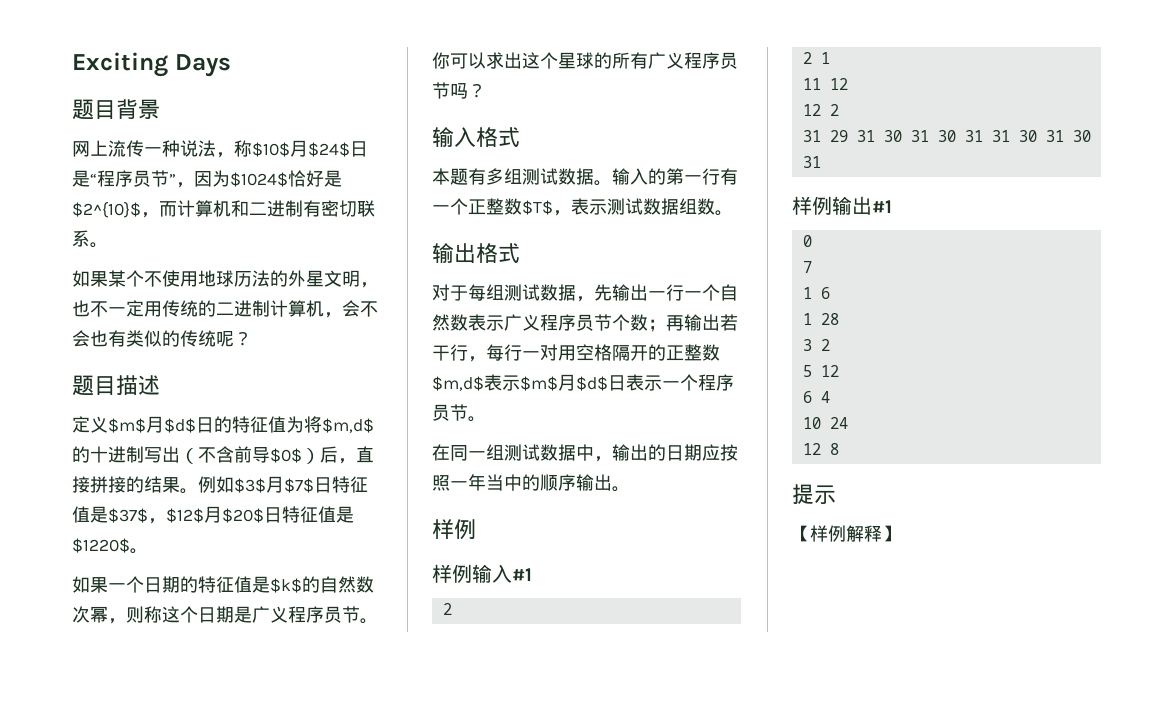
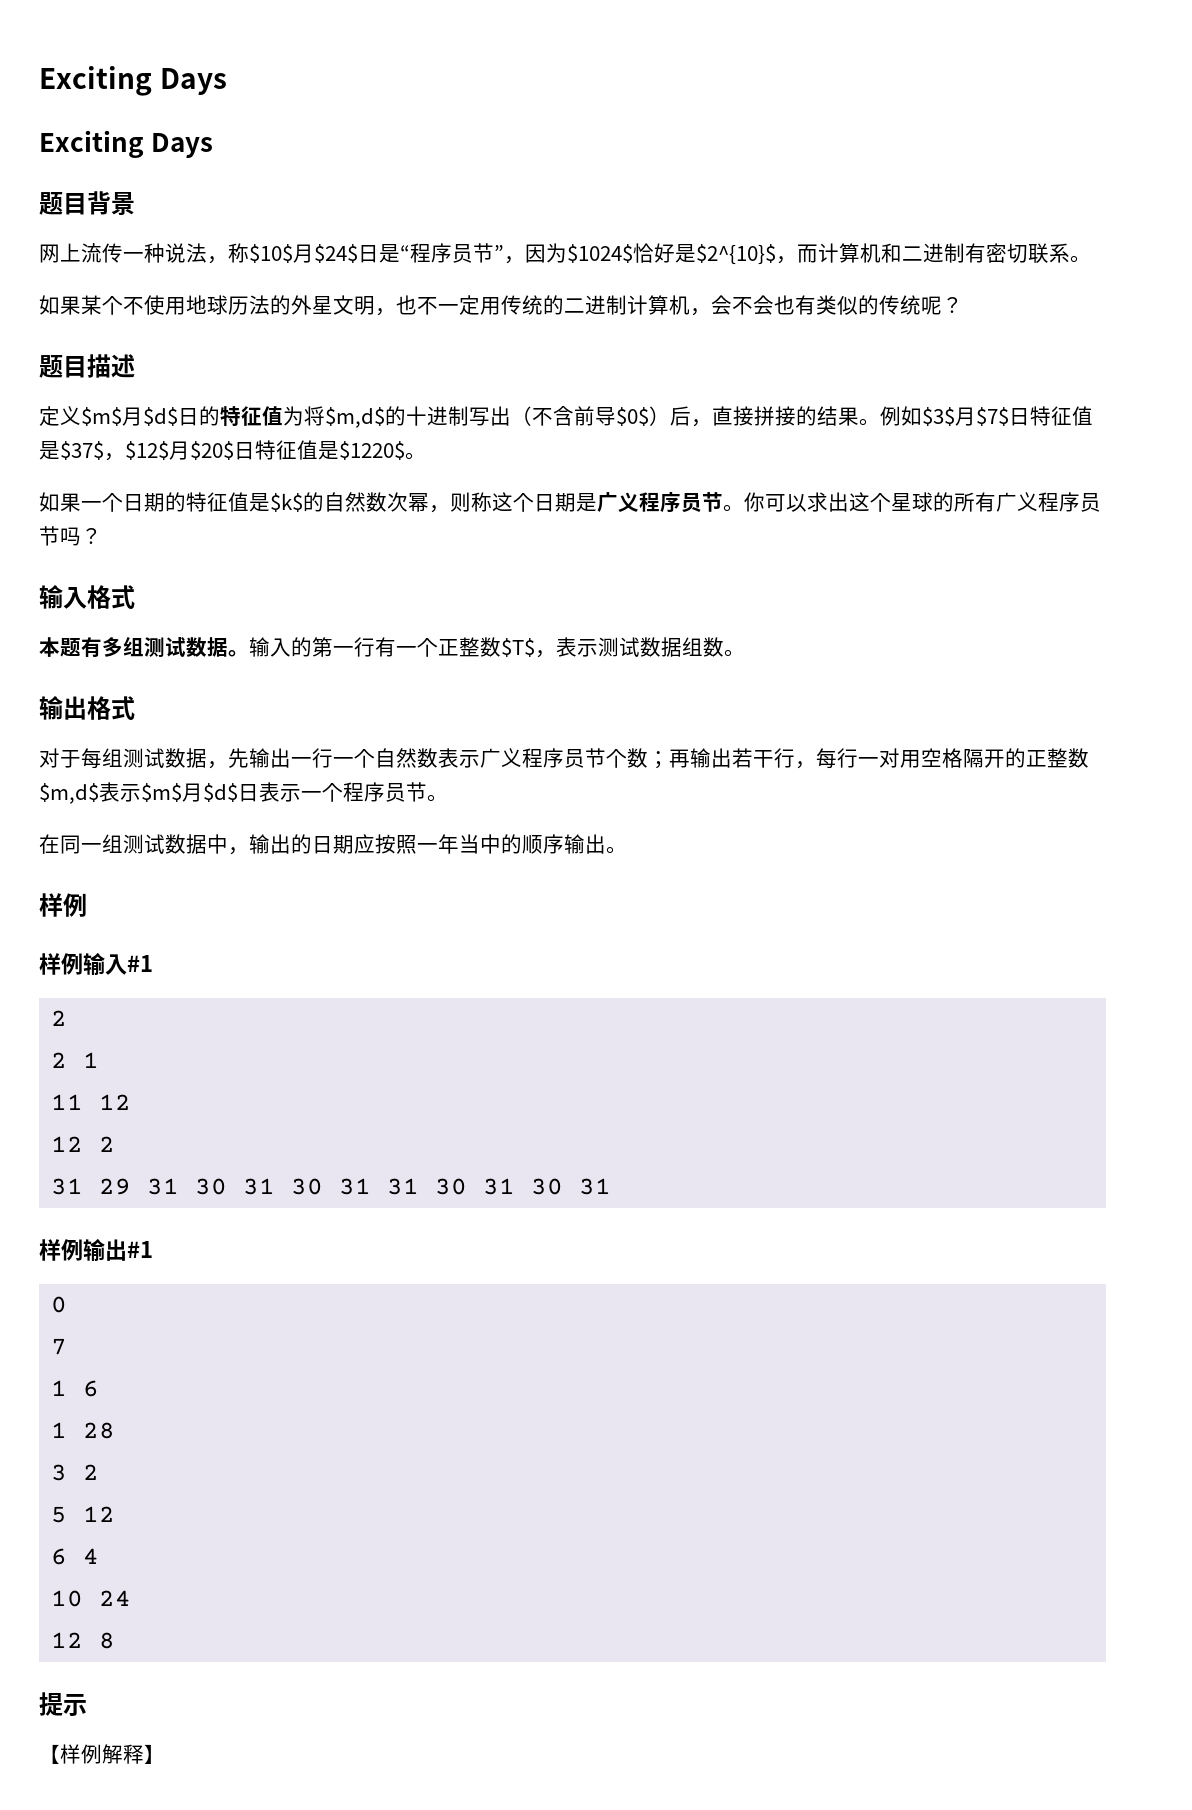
[72,52,231,77] Exciting Days -> [39,66,227,96] [39,130,214,158] Exciting Days // Exciting Days

